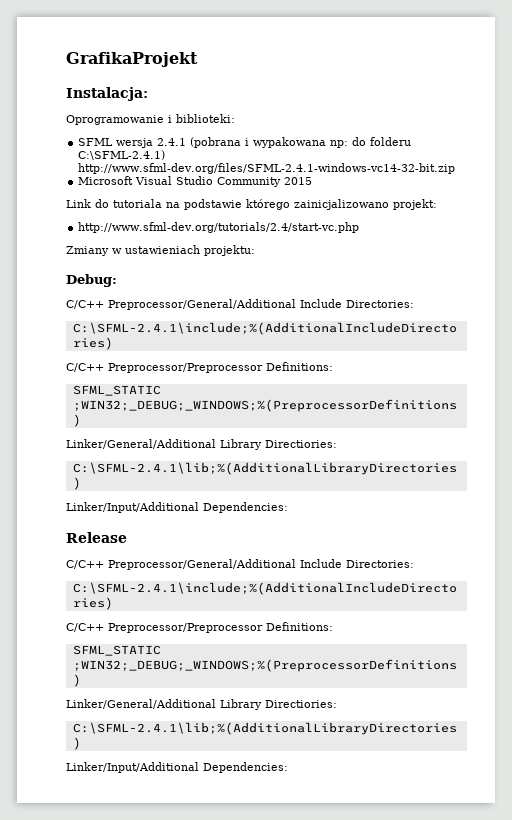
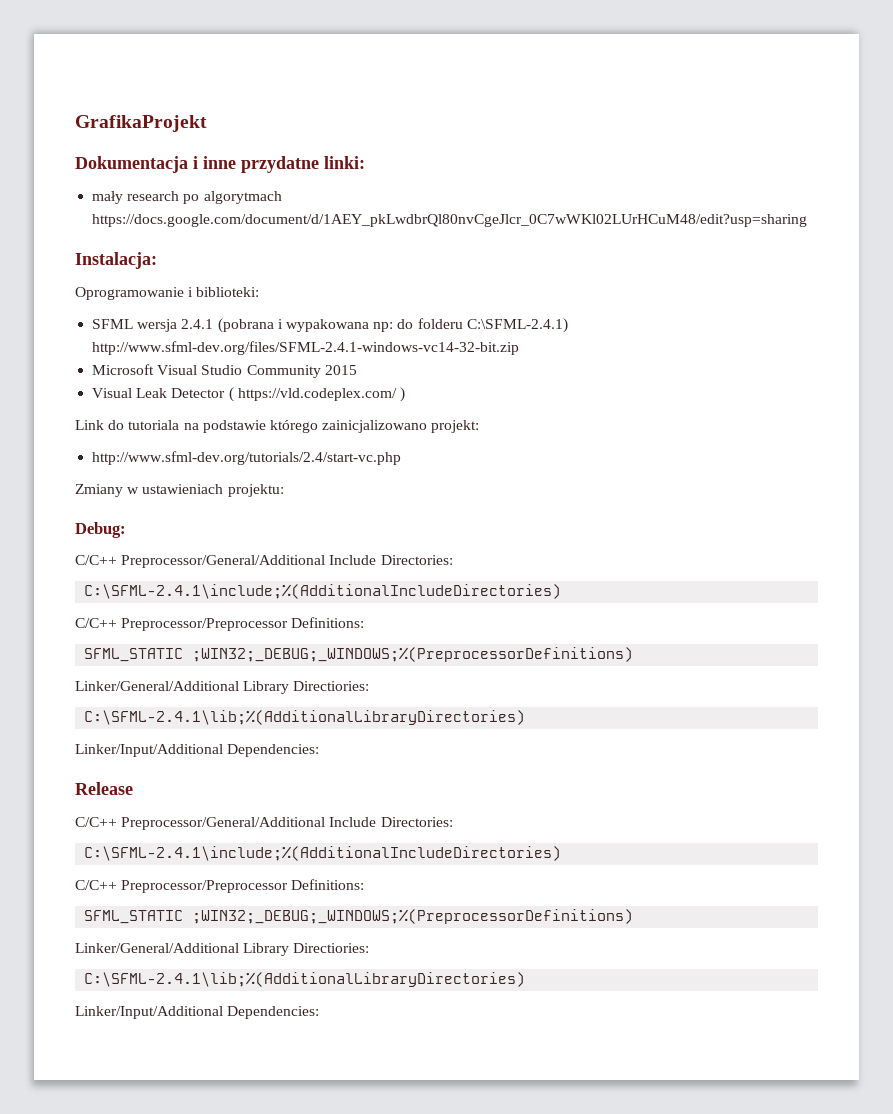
(198, 59) none -> [75,156,365,173] [92,191,282,204] [92,214,808,227] // Dokumentacja i inne przydatne linki: // mały research po algorytmach https://docs.google.com/document/d/1AEY_pkLwdbrQl80nvCgeJlcr_0C7wWKl02LUrHCuM48/edit?usp=sharing
(313, 181) none -> [92,387,405,402] // Visual Leak Detector ( https://vld.codeplex.com/ )

